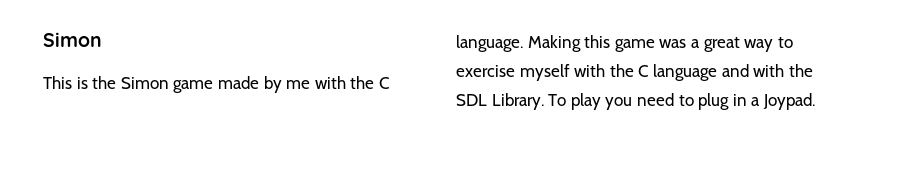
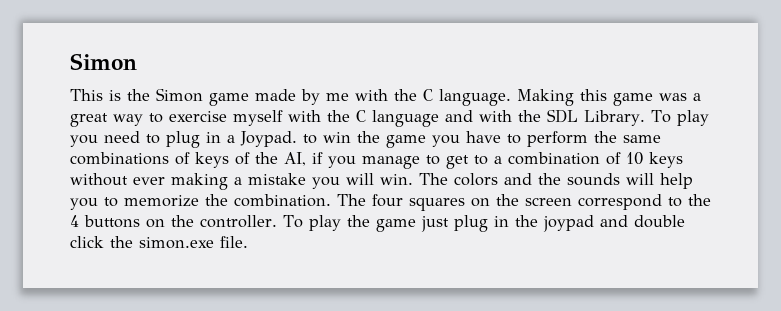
(815, 101) none -> [303,131,661,148] [70,152,683,169] [70,173,693,190] [70,194,711,211] [70,215,685,232] [70,236,248,249] to win the game you have to perform the same combinations of keys of the AI, if you manage to get to a combination of 10 keys without ever making a mistake you will win. The colors and the sounds will help you to memorize the combination. The four squares on the screen correspond to the 4 buttons on the controller. To play the game just plug in the joypad and double click the simon.exe file.

